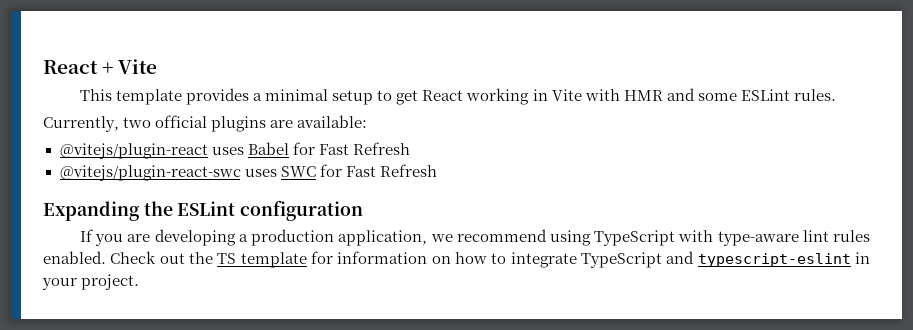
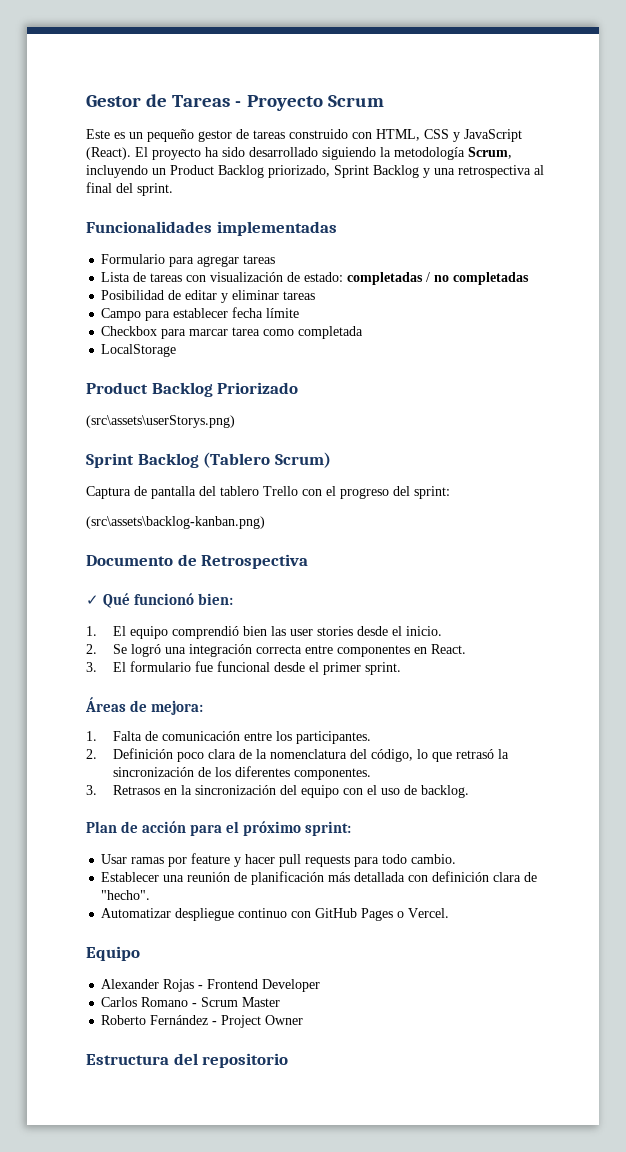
[43,59,158,74] [80,88,836,105] [43,115,368,132] [59,142,410,159] [59,164,437,181] [43,200,364,221] [80,229,870,246] [43,251,870,268] [42,274,140,290] React + Vite // This template provides a minimal setup to get React working in Vite with HMR and some ESLint rules. // Currently, two official plugins are available: // @vitejs/plugin-react uses Babel for Fast Refresh // @vitejs/plugin-react-swc uses SWC for Fast Refresh // Expanding the ESLint configuration // If you are developing a production application, we recommend using TypeScript with type-aware lint rules enabled. Check out the TS template for information on how to integrate TypeScript and typescript-eslint in your project. -> [86,94,384,111] [86,129,522,142] [86,147,512,160] [86,165,544,178] [86,182,173,196] [86,221,337,236] [101,254,276,267] [101,272,530,285] [101,290,316,303] [101,307,300,321] [101,326,364,339] [101,344,177,357] [86,382,299,397] [86,415,235,428] [86,452,331,468] [86,486,450,499] [86,516,265,529] [86,554,309,569] [86,593,234,608] [86,626,443,639] [86,644,467,657] [86,661,402,675] [85,697,204,715] [86,731,372,744] [86,748,510,762] [113,766,372,780] [86,785,470,798] [86,821,352,836] [101,853,457,867] [101,871,538,885] [101,890,151,900] [101,908,450,921] [86,946,140,961] [101,979,321,992] [101,997,281,1007] [101,1015,304,1028] [86,1053,289,1068] Gestor de Tareas - Proyecto Scrum // Este es un pequeño gestor de tareas construido con HTML, CSS y JavaScript (React). El proyecto ha sido desarrollado siguiendo la metodología Scrum, incluyendo un Product Backlog priorizado, Sprint Backlog y una retrospectiva al final del sprint. // Funcionalidades implementadas // Formulario para agregar tareas // Lista de tareas con visualización de estado: completadas / no completadas // Posibilidad de editar y eliminar tareas // Campo para establecer fecha límite // Checkbox para marcar tarea como completada // LocalStorage // Product Backlog Priorizado // (src\assets\userStorys.png) // Sprint Backlog (Tablero Scrum) // Captura de pantalla del tablero Trello con el progreso del sprint: // (src\assets\backlog-kanban.png) // Documento de Retrospectiva // ✓ Qué funcionó bien: // 1. El equipo comprendió bien las user stories desde el inicio. // 2. Se logró una integración correcta entre componentes en React. // 3. El formulario fue funcional desde el primer sprint. // Áreas de mejora: // 1. Falta de comunicación entre los participantes. // 2. Definición poco clara de la nomenclatura del código, lo que retrasó la sincronización de los diferentes componentes. // 3. Retrasos en la sincronización del equipo con el uso de backlog. // Plan de acción para el próximo sprint: // Usar ramas por feature y hacer pull requests para todo cambio. // Establecer una reunión de planificación más detallada con definición clara de "hecho". // Automatizar despliegue continuo con GitHub Pages o Vercel. // Equipo // Alexander Rojas - Frontend Developer // Carlos Romano - Scrum Master // Roberto Fernández - Project Owner // Estructura del repositorio

